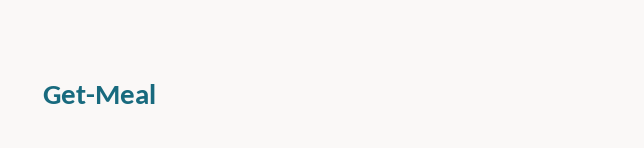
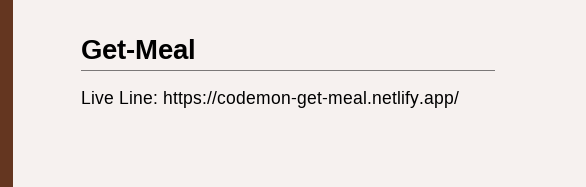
(156, 94) none -> [81,91,459,108] // Live Line: https://codemon-get-meal.netlify.app/

